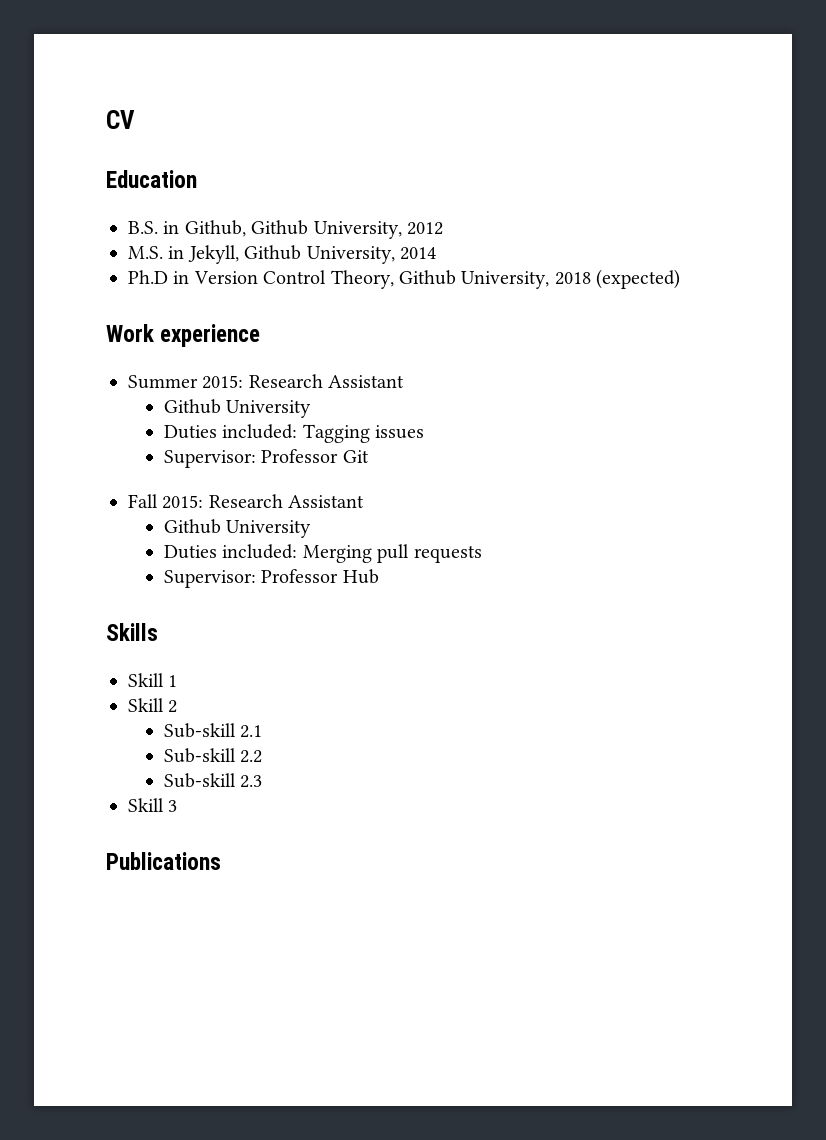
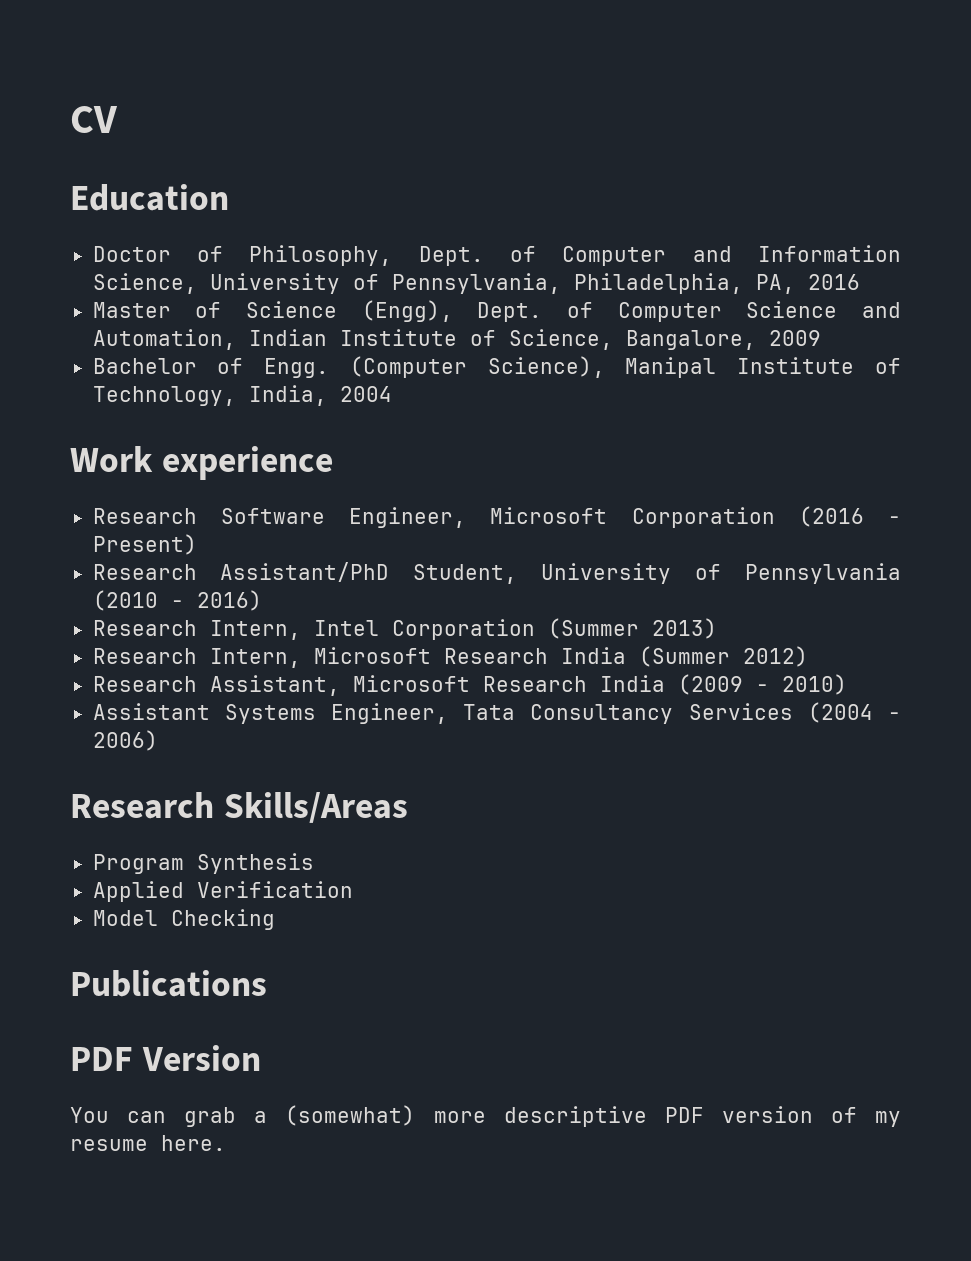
[128,220,443,239] [128,245,436,264] [128,269,681,289] [106,324,261,347] [128,374,405,389] [164,399,312,418] [164,424,425,443] [164,449,369,468] [128,494,365,509] [164,519,312,538] [164,544,482,563] [164,569,379,588] [106,623,158,641] [128,673,178,687] [128,698,178,713] [164,723,263,738] [164,748,263,763] [164,773,263,788] [128,798,178,812] [106,852,221,870] B.S. in Github, Github University, 2012 // M.S. in Jekyll, Github University, 2014 // Ph.D in Version Control Theory, Github University, 2018 (expected) // Work experience // Summer 2015: Research Assistant // Github University // Duties included: Tagging issues // Supervisor: Professor Git // Fall 2015: Research Assistant // Github University // Duties included: Merging pull requests // Supervisor: Professor Hub // Skills // Skill 1 // Skill 2 // Sub-skill 2.1 // Sub-skill 2.2 // Sub-skill 2.3 // Skill 3 // Publications -> [92,245,902,266] [92,273,860,294] [92,300,901,322] [92,329,821,350] [92,356,902,378] [92,385,392,406] [70,446,333,480] [92,506,902,528] [92,534,197,555] [92,562,901,584] [92,590,262,611] [92,618,717,640] [92,646,808,668] [92,674,847,696] [92,702,902,724] [92,730,158,751] [70,792,408,823] [92,853,314,874] [92,881,353,902] [92,909,275,930] [70,970,267,997] [70,1045,261,1071] [70,1105,902,1127] [70,1135,226,1151] Doctor of Philosophy, Dept. of Computer and Information Science, University of Pennsylvania, Philadelphia, PA, 2016 // Master of Science (Engg), Dept. of Computer Science and Automation, Indian Institute of Science, Bangalore, 2009 // Bachelor of Engg. (Computer Science), Manipal Institute of Technology, India, 2004 // Work experience // Research Software Engineer, Microsoft Corporation (2016 - Present) // Research Assistant/PhD Student, University of Pennsylvania (2010 - 2016) // Research Intern, Intel Corporation (Summer 2013) // Research Intern, Microsoft Research India (Summer 2012) // Research Assistant, Microsoft Research India (2009 - 2010) // Assistant Systems Engineer, Tata Consultancy Services (2004 - 2006) // Research Skills/Areas // Program Synthesis // Applied Verification // Model Checking // Publications // PDF Version // You can grab a (somewhat) more descriptive PDF version of my resume here.

